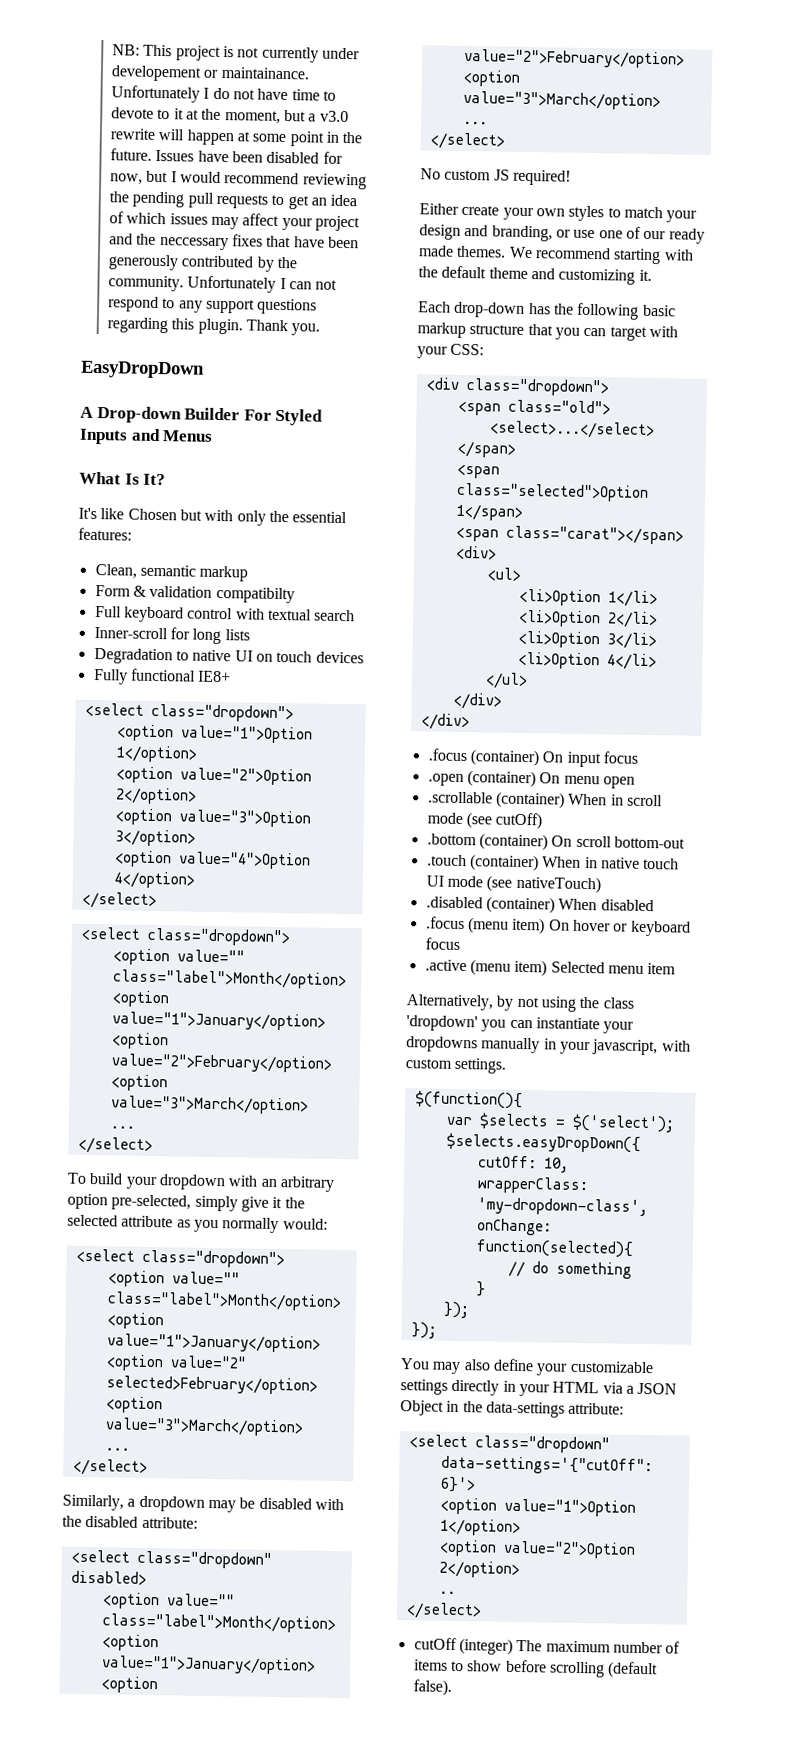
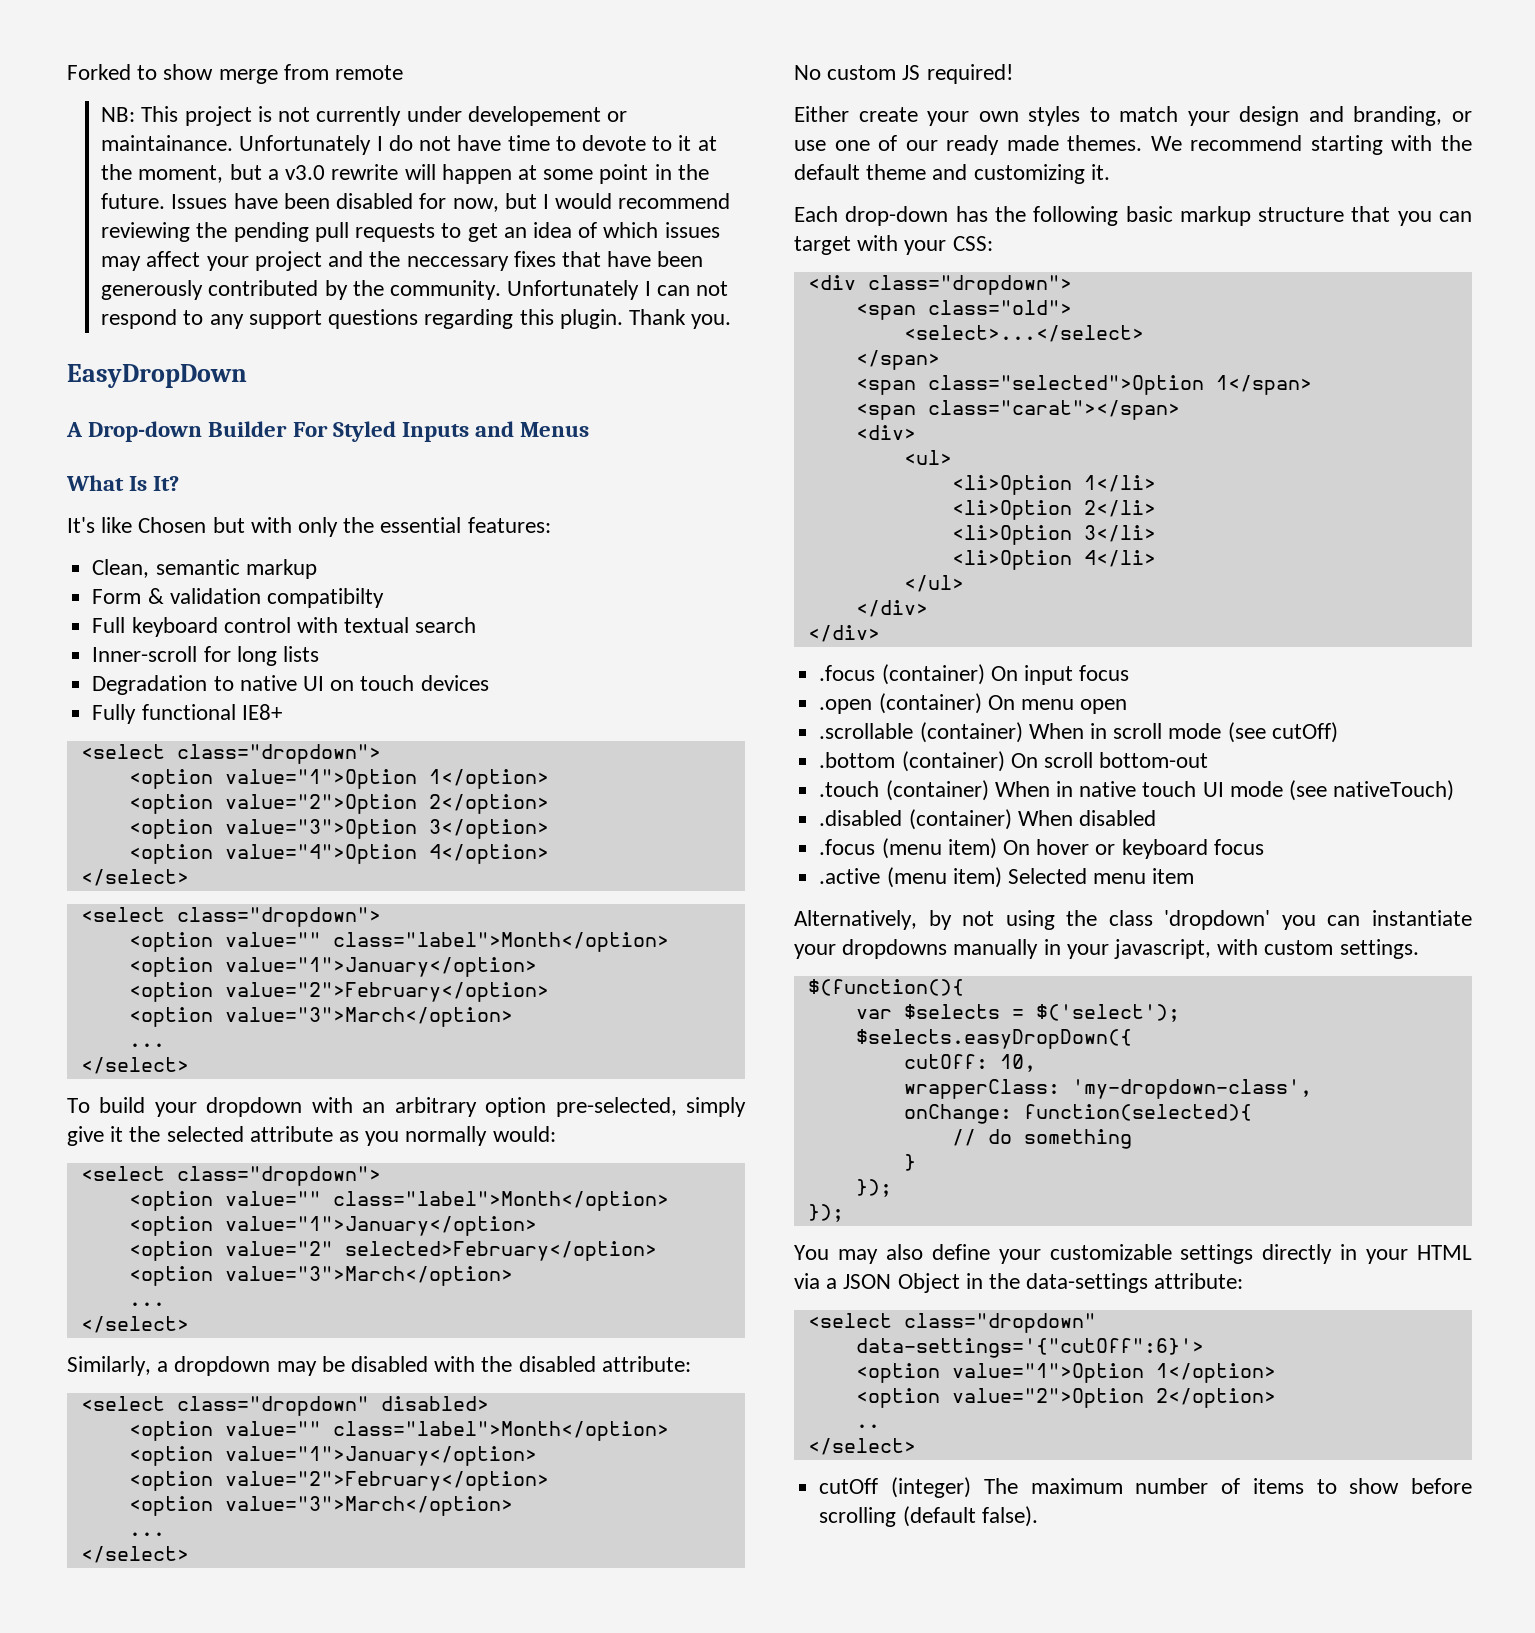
(112, 50) none -> [67,64,404,84] Forked to show merge from remote //

